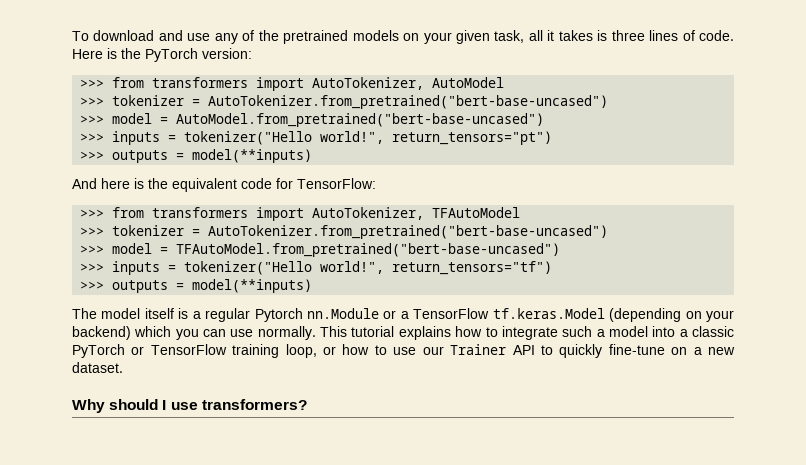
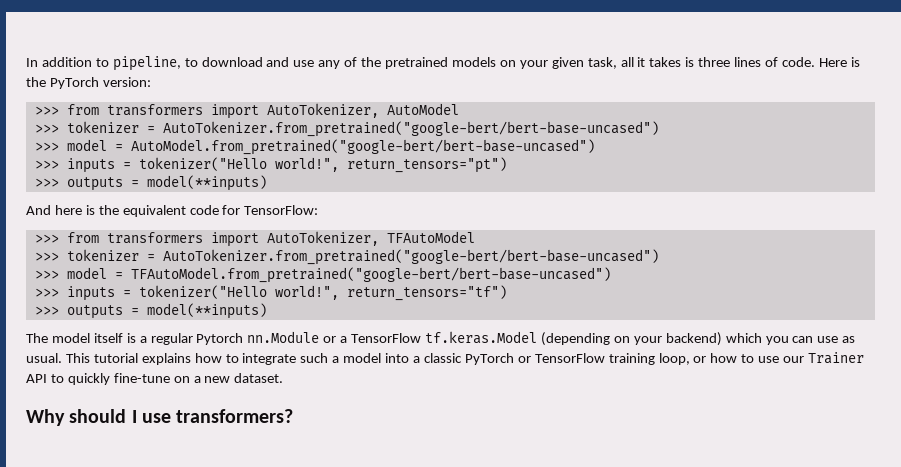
[72,31,89,41] To -> [26,56,198,71] In addition to pipeline, to
[208,95,609,109] [80,113,545,127] AutoTokenizer.from_pretrained("bert-base-uncased") // >>> model = AutoModel.from_pretrained("bert-base-uncased") -> [162,121,659,137] [34,139,595,155] AutoTokenizer.from_pretrained("google-bert/bert-base-uncased") // >>> model = AutoModel.from_pretrained("google-bert/bert-base-uncased")
[208,225,609,239] [80,243,561,257] AutoTokenizer.from_pretrained("bert-base-uncased") // >>> model = TFAutoModel.from_pretrained("bert-base-uncased") -> [162,249,659,265] [34,267,611,283] AutoTokenizer.from_pretrained("google-bert/bert-base-uncased") // >>> model = TFAutoModel.from_pretrained("google-bert/bert-base-uncased")
[257,326,316,340] normally. -> [842,336,856,343] [26,353,62,363] as usual.

